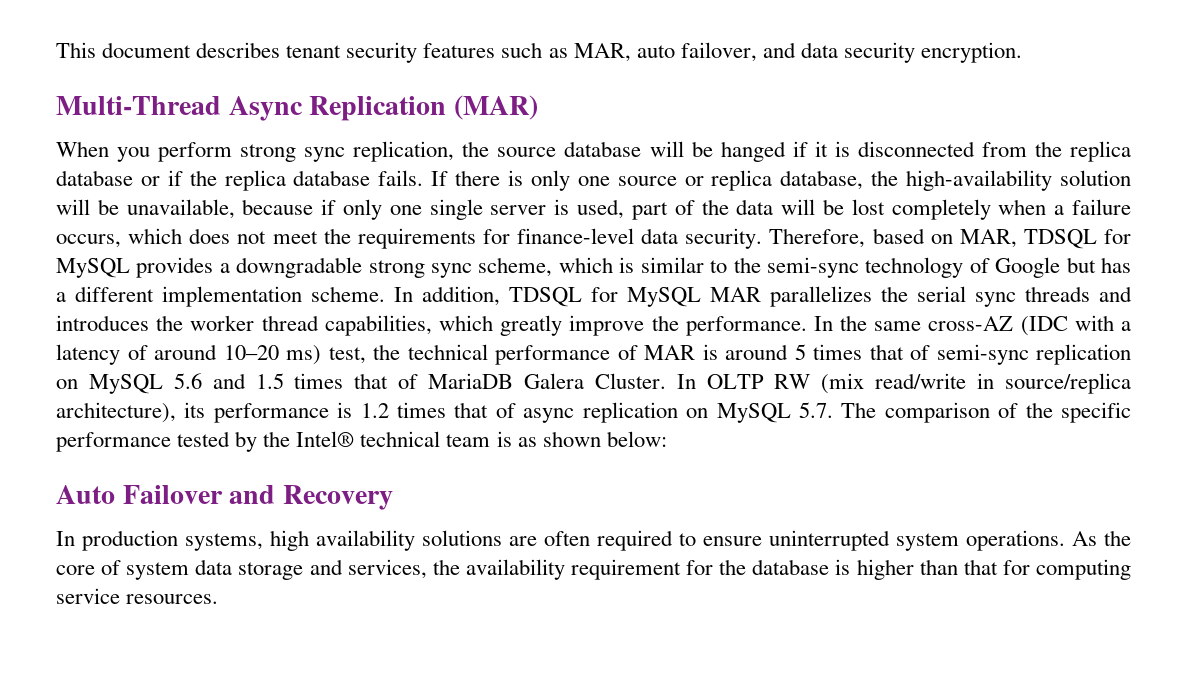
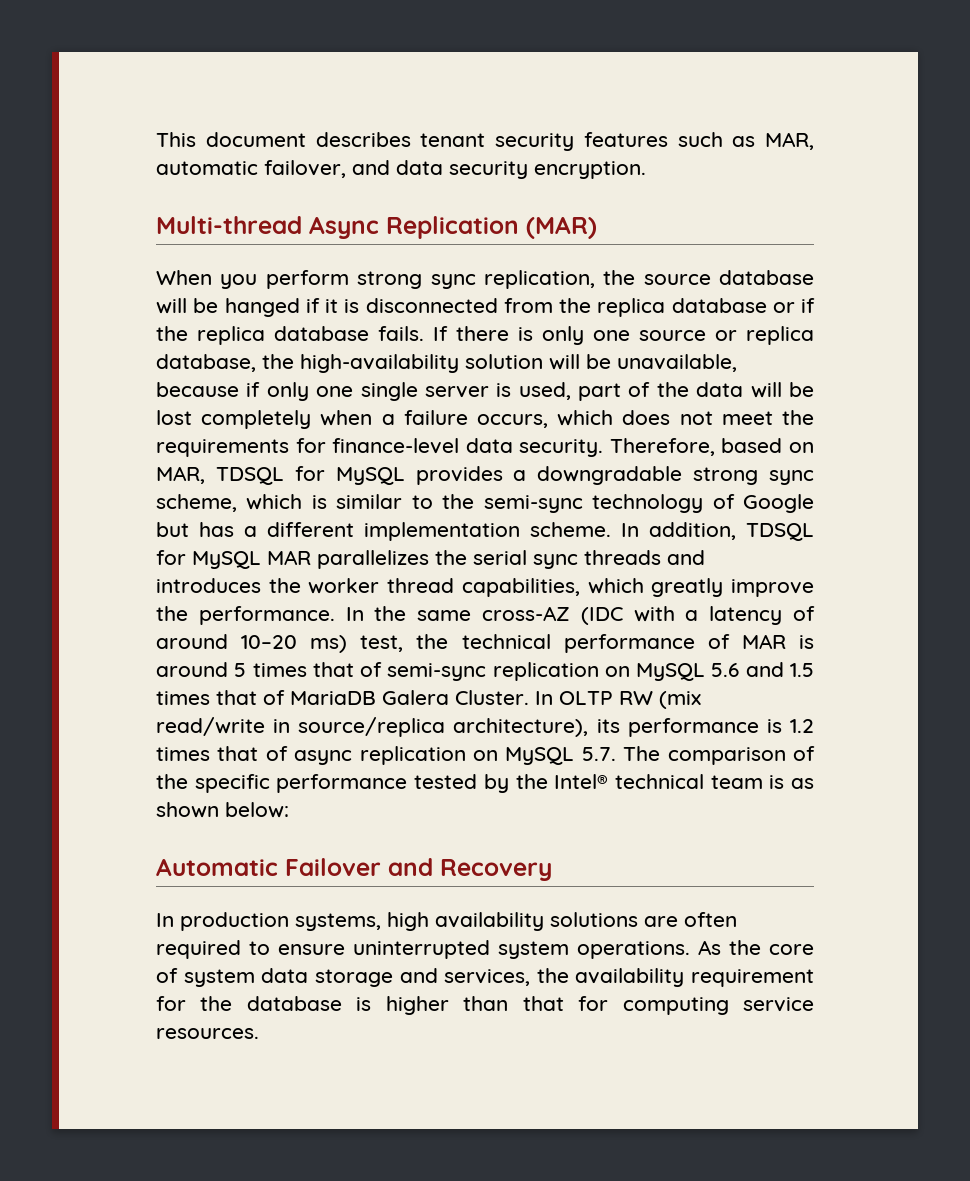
[636,45,675,58] auto -> [156,161,258,175] automatic
[56,96,221,115] Multi-Thread -> [156,216,302,234] Multi-thread
[56,485,115,504] Auto -> [156,858,278,876] Automatic

